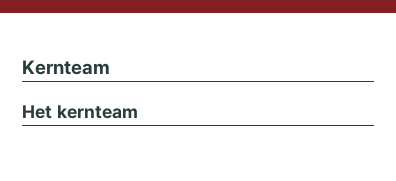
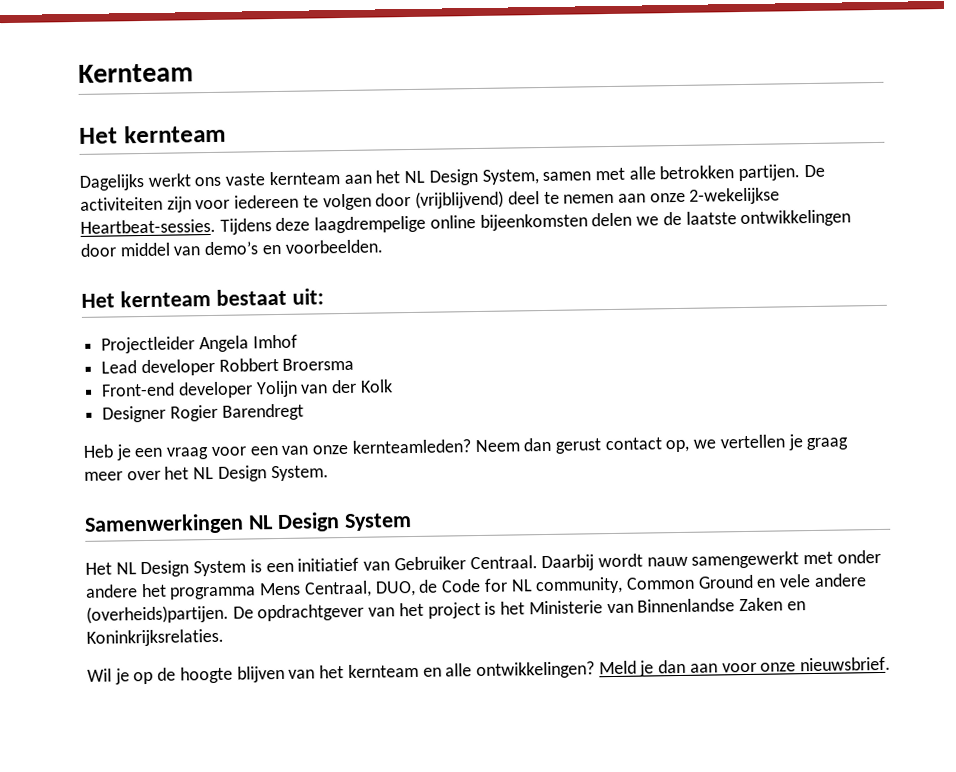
(138, 112) none -> [79,164,825,191] [80,187,781,213] [80,209,852,235] [80,239,383,257] [81,288,324,308] [101,334,298,354] [101,357,355,377] [101,379,393,399] [102,403,304,423] [83,434,849,461] [84,465,329,482] [84,512,412,535] [85,549,881,578] [85,573,867,600] [86,597,806,624] [86,628,224,647] [87,656,892,685] // Dagelijks werkt ons vaste kernteam aan het NL Design System, samen met alle betrokken partijen. De activiteiten zijn voor iedereen te volgen door (vrijblijvend) deel te nemen aan onze 2-wekelijkse Heartbeat-sessies. Tijdens deze laagdrempelige online bijeenkomsten delen we de laatste ontwikkelingen door middel van demo’s en voorbeelden. // Het kernteam bestaat uit: // Projectleider Angela Imhof // Lead developer Robbert Broersma // Front-end developer Yolijn van der Kolk // Designer Rogier Barendregt // Heb je een vraag voor een van onze kernteamleden? Neem dan gerust contact op, we vertellen je graag meer over het NL Design System. // Samenwerkingen NL Design System // Het NL Design System is een initiatief van Gebruiker Centraal. Daarbij wordt nauw samengewerkt met onder andere het programma Mens Centraal, DUO, de Code for NL community, Common Ground en vele andere (overheids)partijen. De opdrachtgever van het project is het Ministerie van Binnenlandse Zaken en Koninkrijksrelaties. // Wil je op de hoogte blijven van het kernteam en alle ontwikkelingen? Meld je dan aan voor onze nieuwsbrief.

